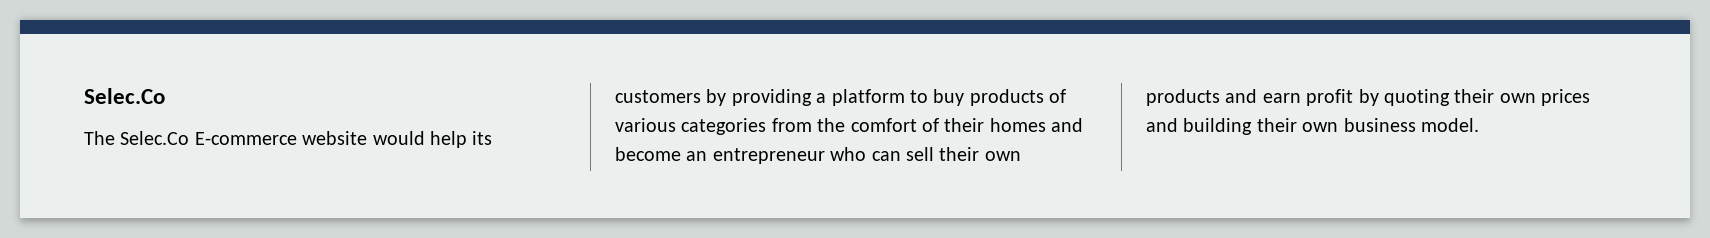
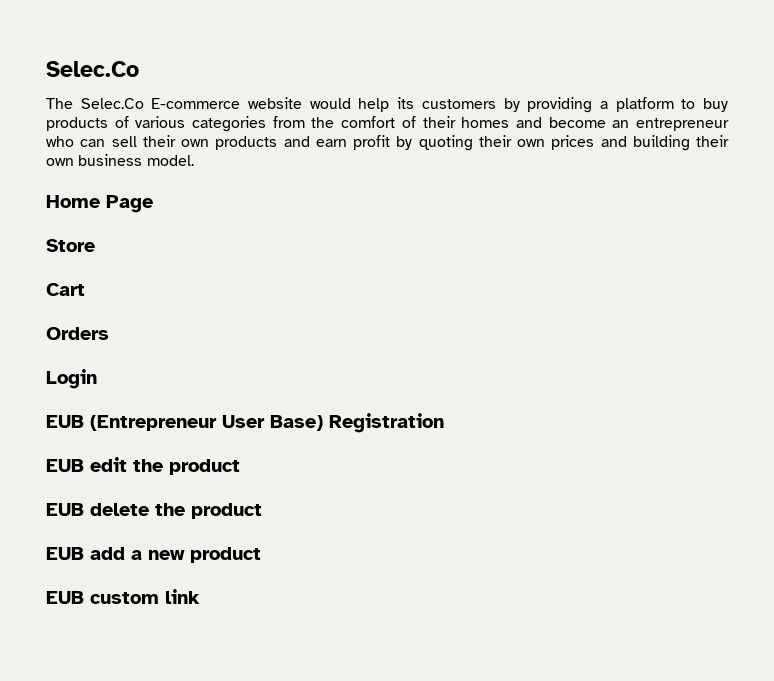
(1479, 125) none -> [46,195,153,213] [46,239,95,252] [46,283,85,296] [46,327,109,340] [46,369,97,389] [46,413,444,433] [46,457,240,475] [46,503,262,519] [46,547,261,563] [46,589,200,604] // Home Page // Store // Cart // Orders // Login // EUB (Entrepreneur User Base) Registration // EUB edit the product // EUB delete the product // EUB add a new product // EUB custom link

